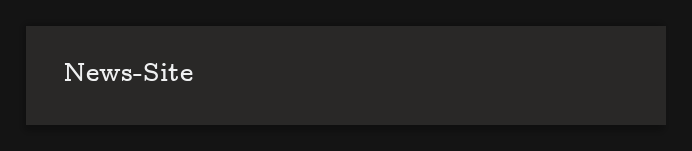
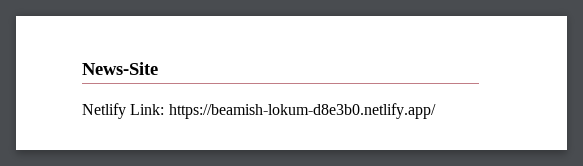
(193, 72) none -> [82,103,436,119] // Netlify Link: https://beamish-lokum-d8e3b0.netlify.app/

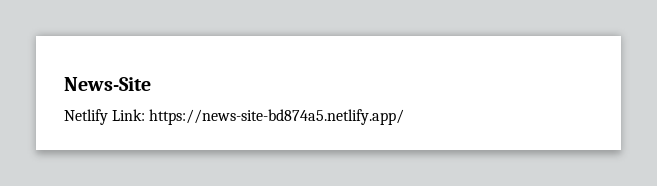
[168,103,436,119] https://beamish-lokum-d8e3b0.netlify.app/ -> [149,109,405,125] https://news-site-bd874a5.netlify.app/

